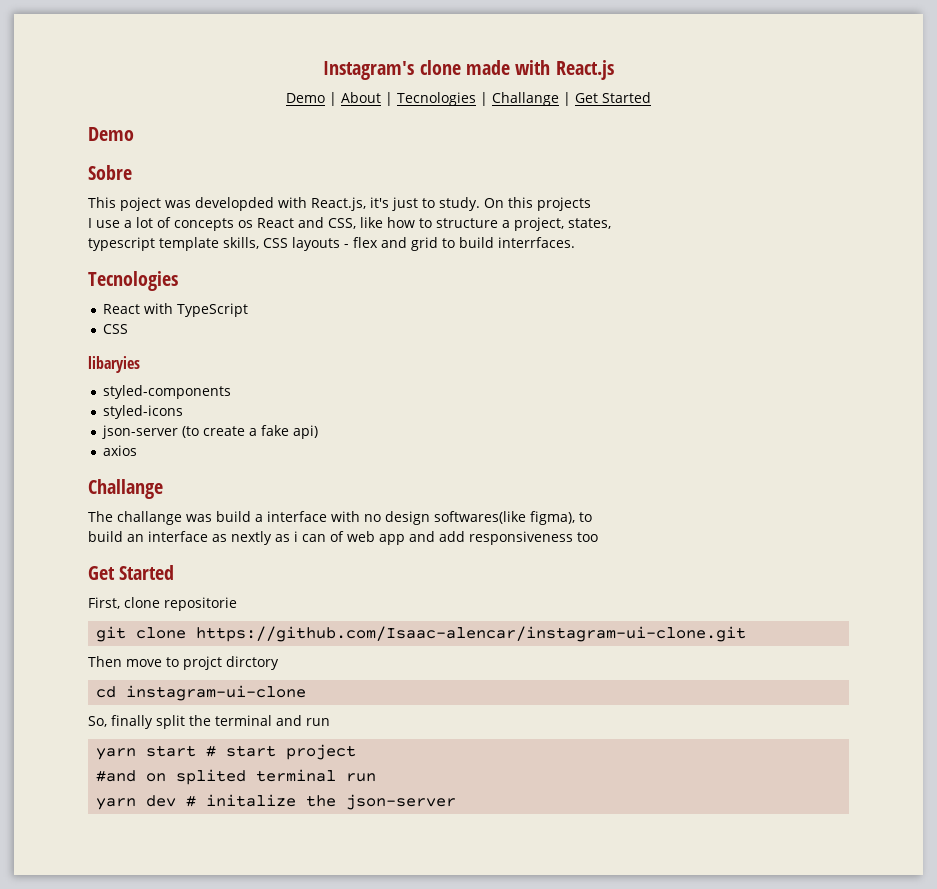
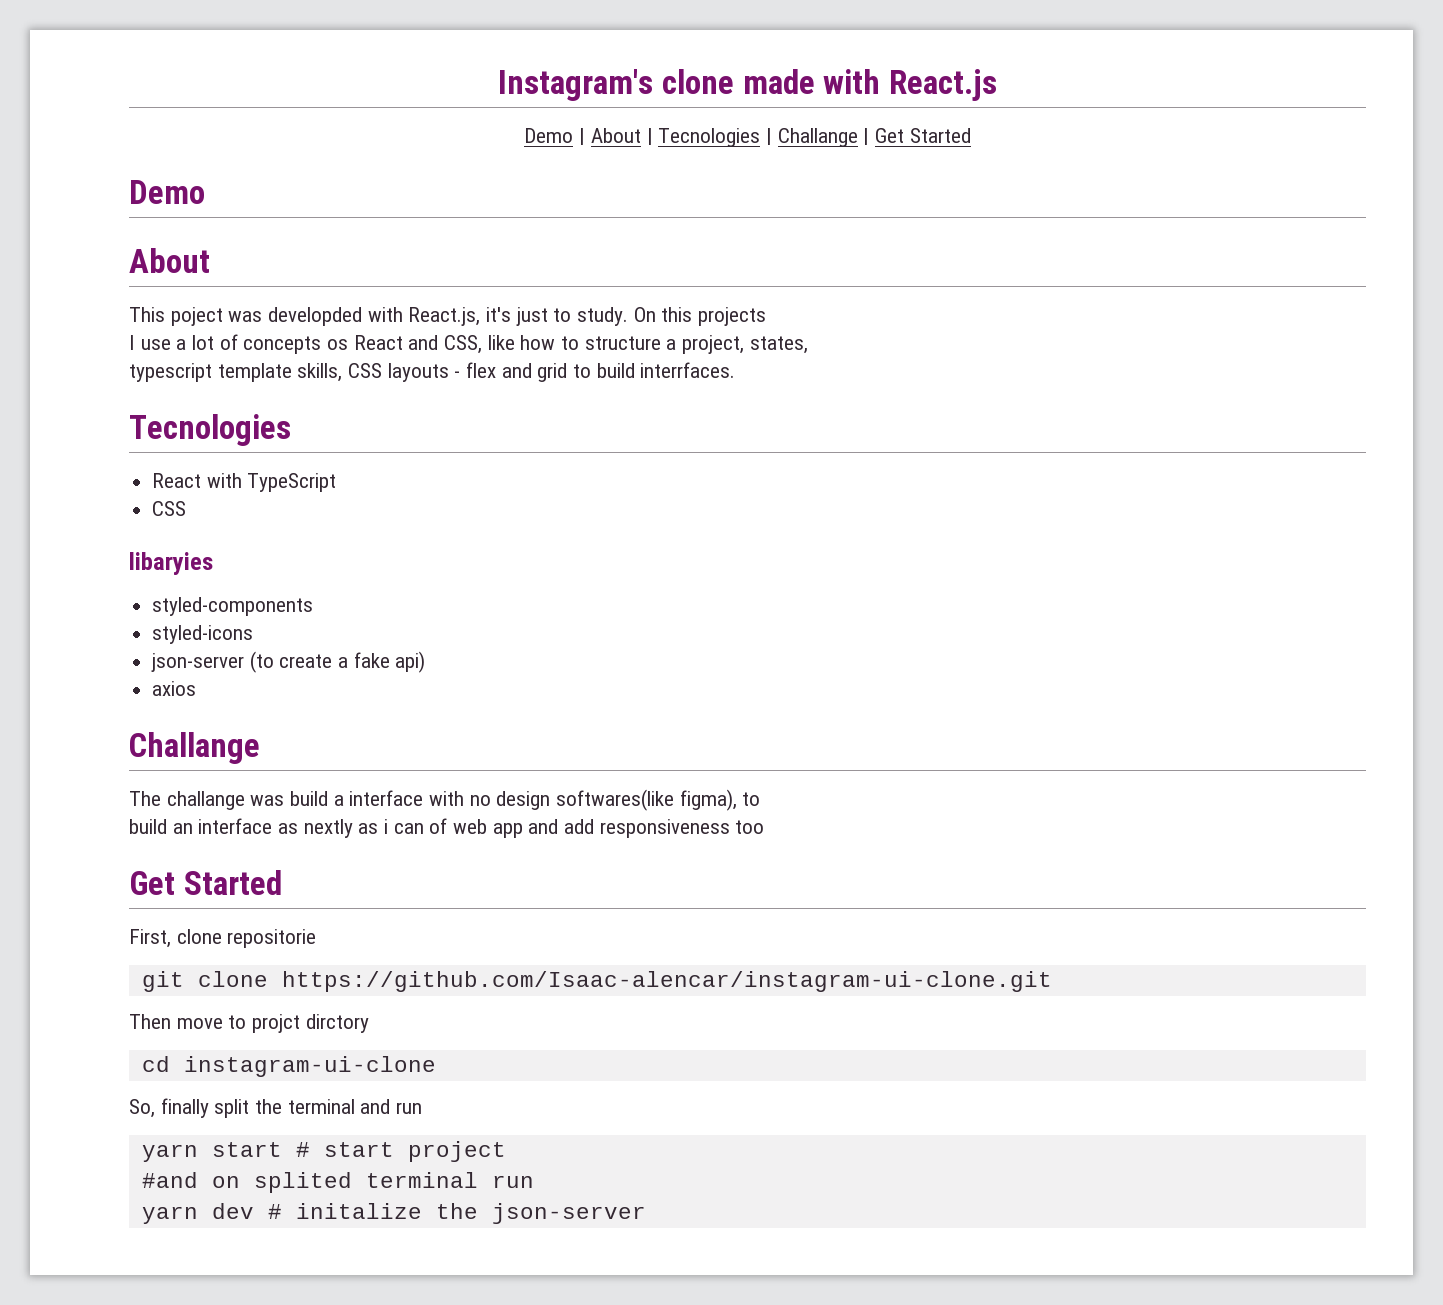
[88,165,132,180] Sobre -> [129,248,210,273] About

